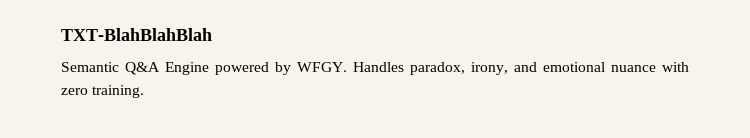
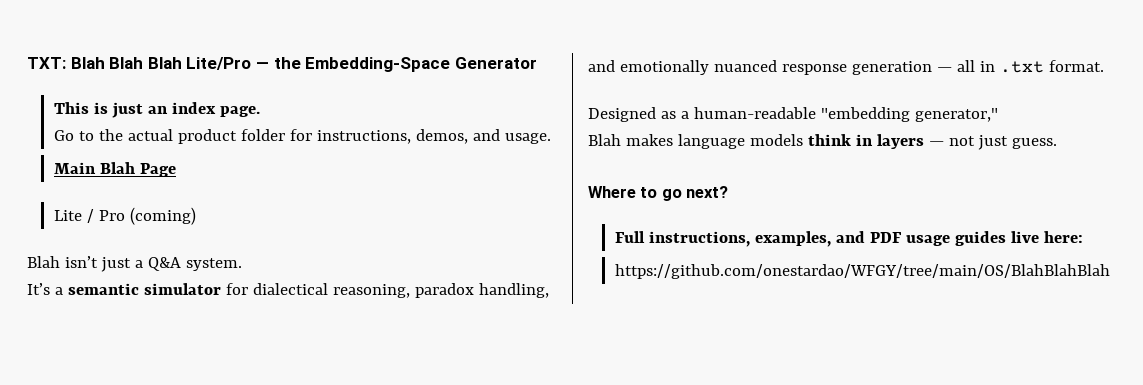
[61,28,212,41] [61,62,689,75] [61,85,145,98] TXT-BlahBlahBlah // Semantic Q&A Engine powered by WFGY. Handles paradox, irony, and emotional nuance with zero training. -> [27,57,537,72] [53,102,260,118] [53,129,551,144] [53,162,176,177] [53,207,196,225] [27,256,242,272] [27,283,549,298] [588,60,1104,75] [588,107,998,122] [588,134,1057,150] [588,186,729,201] [614,231,1083,247] [614,264,1110,279] TXT: Blah Blah Blah Lite/Pro — the Embedding‑Space Generator // This is just an index page. // Go to the actual product folder for instructions, demos, and usage. // Main Blah Page // Lite / Pro (coming) // Blah isn’t just a Q&A system. // It’s a semantic simulator for dialectical reasoning, paradox handling, and emotionally nuanced response generation — all in .txt format. // Designed as a human-readable "embedding generator," // Blah makes language models think in layers — not just guess. // Where to go next? // Full instructions, examples, and PDF usage guides live here: // https://github.com/onestardao/WFGY/tree/main/OS/BlahBlahBlah

